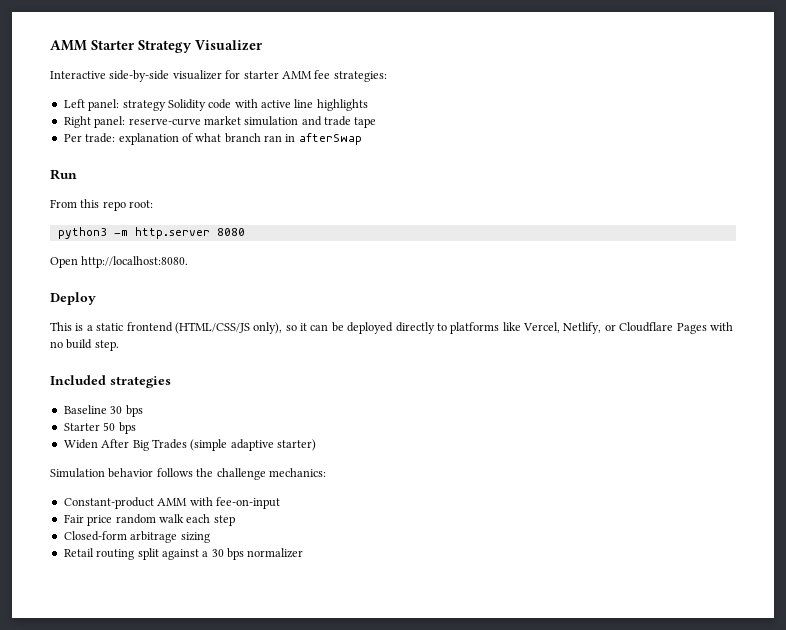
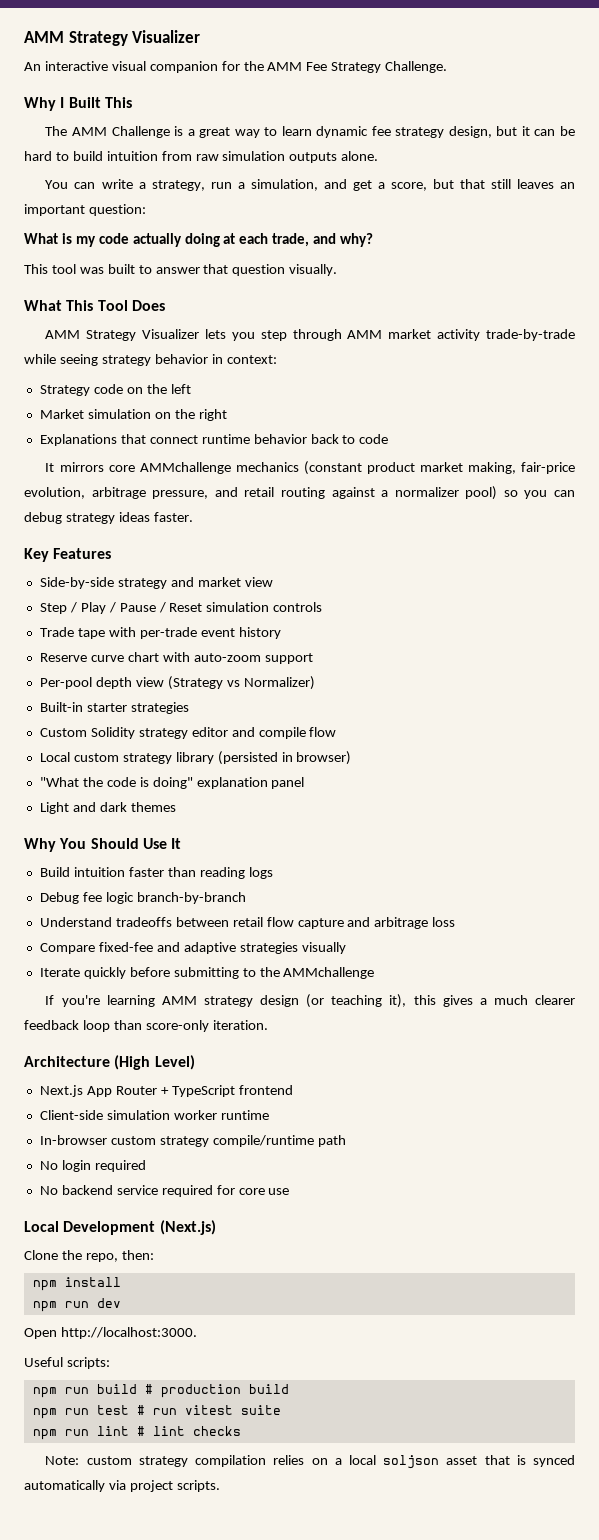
[50,40,135,51] AMM Starter -> [24,31,64,43] AMM
[50,70,387,82] [63,99,368,111] [63,116,377,128] [63,133,362,145] [50,169,77,180] [50,199,154,211] [57,227,245,239] [50,256,189,268] [50,292,96,305] [50,322,733,334] [50,339,119,351] [50,375,171,388] [63,405,143,417] [63,422,136,434] [63,439,316,451] [50,468,326,480] [63,497,280,509] [63,514,235,526] [63,531,210,543] [63,548,304,560] Interactive side-by-side visualizer for starter AMM fee strategies: // Left panel: strategy Solidity code with active line highlights // Right panel: reserve-curve market simulation and trade tape // Per trade: explanation of what branch ran in afterSwap // Run // From this repo root: // python3 -m http.server 8080 // Open http://localhost:8080. // Deploy // This is a static frontend (HTML/CSS/JS only), so it can be deployed directly to platforms like Vercel, Netlify, or Cloudflare Pages with no build step. // Included strategies // Baseline 30 bps // Starter 50 bps // Widen After Big Trades (simple adaptive starter) // Simulation behavior follows the challenge mechanics: // Constant-product AMM with fee-on-input // Fair price random walk each step // Closed-form arbitrage sizing // Retail routing split against a 30 bps normalizer -> [24,61,448,73] [24,97,132,111] [45,126,576,138] [24,151,379,163] [45,179,576,191] [24,204,146,216] [24,233,374,247] [24,264,338,276] [24,300,165,311] [45,329,576,341] [24,354,277,366] [39,384,191,396] [39,409,227,421] [39,434,389,446] [45,461,575,475] [24,486,575,500] [24,512,193,524] [24,548,112,562] [39,577,273,589] [39,602,323,614] [39,627,281,639] [39,652,313,664] [39,676,315,690] [39,702,189,714] [39,727,337,739] [39,751,352,765] [39,777,305,789] [39,802,176,814] [24,838,182,852] [39,867,273,879] [39,892,246,904] [39,917,456,929] [39,942,346,954] [39,967,375,979] [45,994,575,1008] [24,1020,268,1032] [24,1055,195,1070] [39,1085,293,1097] [39,1110,269,1120] [39,1135,346,1147] [39,1160,146,1172] [39,1185,290,1197] [24,1220,216,1235] [24,1250,154,1262] [32,1277,121,1291] [32,1298,121,1312] [24,1327,197,1339] [24,1357,110,1369] [32,1384,289,1398] [32,1405,281,1419] [32,1426,241,1440] [45,1455,575,1469] [24,1480,220,1492] An interactive visual companion for the AMM Fee Strategy Challenge. // Why I Built This // The AMM Challenge is a great way to learn dynamic fee strategy design, but it can be hard to build intuition from raw simulation outputs alone. // You can write a strategy, run a simulation, and get a score, but that still leaves an important question: // What is my code actually doing at each trade, and why? // This tool was built to answer that question visually. // What This Tool Does // AMM Strategy Visualizer lets you step through AMM market activity trade-by-trade while seeing strategy behavior in context: // Strategy code on the left // Market simulation on the right // Explanations that connect runtime behavior back to code // It mirrors core AMMchallenge mechanics (constant product market making, fair-price evolution, arbitrage pressure, and retail routing against a normalizer pool) so you can debug strategy ideas faster. // Key Features // Side-by-side strategy and market view // Step / Play / Pause / Reset simulation controls // Trade tape with per-trade event history // Reserve curve chart with auto-zoom support // Per-pool depth view (Strategy vs Normalizer) // Built-in starter strategies // Custom Solidity strategy editor and compile flow // Local custom strategy library (persisted in browser) // "What the code is doing" explanation panel // Light and dark themes // Why You Should Use It // Build intuition faster than reading logs // Debug fee logic branch-by-branch // Understand tradeoffs between retail flow capture and arbitrage loss // Compare fixed-fee and adaptive strategies visually // Iterate quickly before submitting to the AMMchallenge // If you're learning AMM strategy design (or teaching it), this gives a much clearer feedback loop than score-only iteration. // Architecture (High Level) // Next.js App Router + TypeScript frontend // Client-side simulation worker runtime // In-browser custom strategy compile/runtime path // No login required // No backend service required for core use // Local Development (Next.js) // Clone the repo, then: // npm install // npm run dev // Open http://localhost:3000. // Useful scripts: // npm run build # production build // npm run test # run vitest suite // npm run lint # lint checks // Note: custom strategy compilation relies on a local soljson asset that is synced automatically via project scripts.

